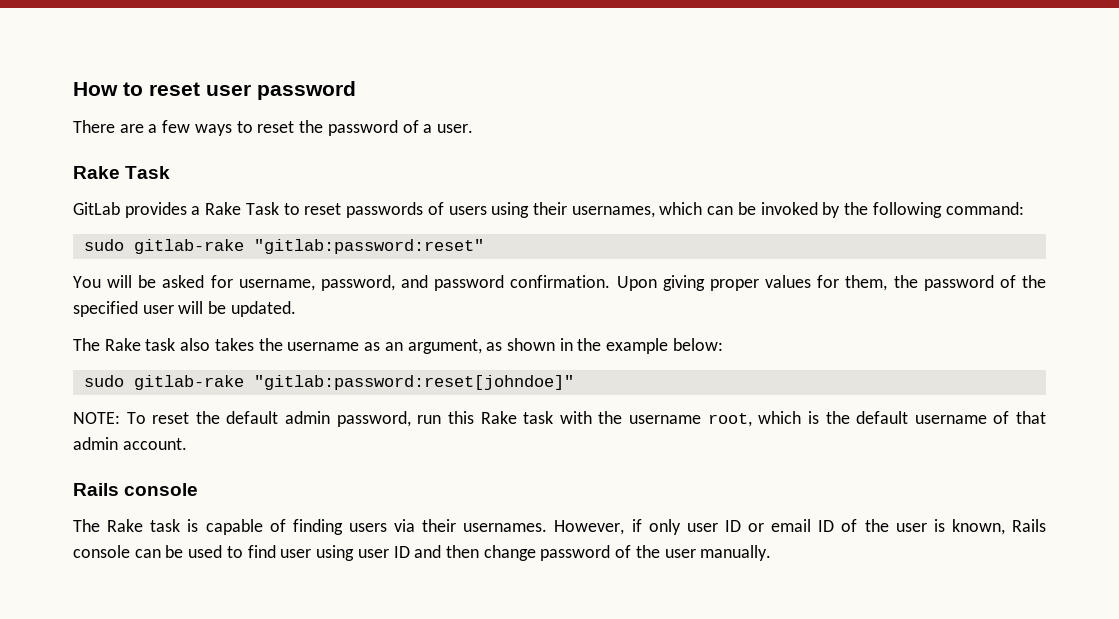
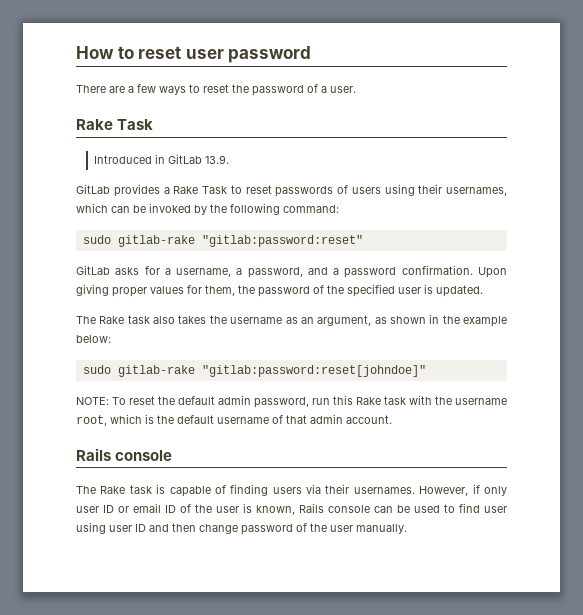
(171, 172) none -> [93,154,229,164] // Introduced in GitLab 13.9.
[73,275,315,291] You will be asked for username, -> [76,265,243,277] GitLab asks for a username, a
(429, 281) none -> [333,268,340,275] a
[178,301,227,314] will be -> [424,284,433,294] is

